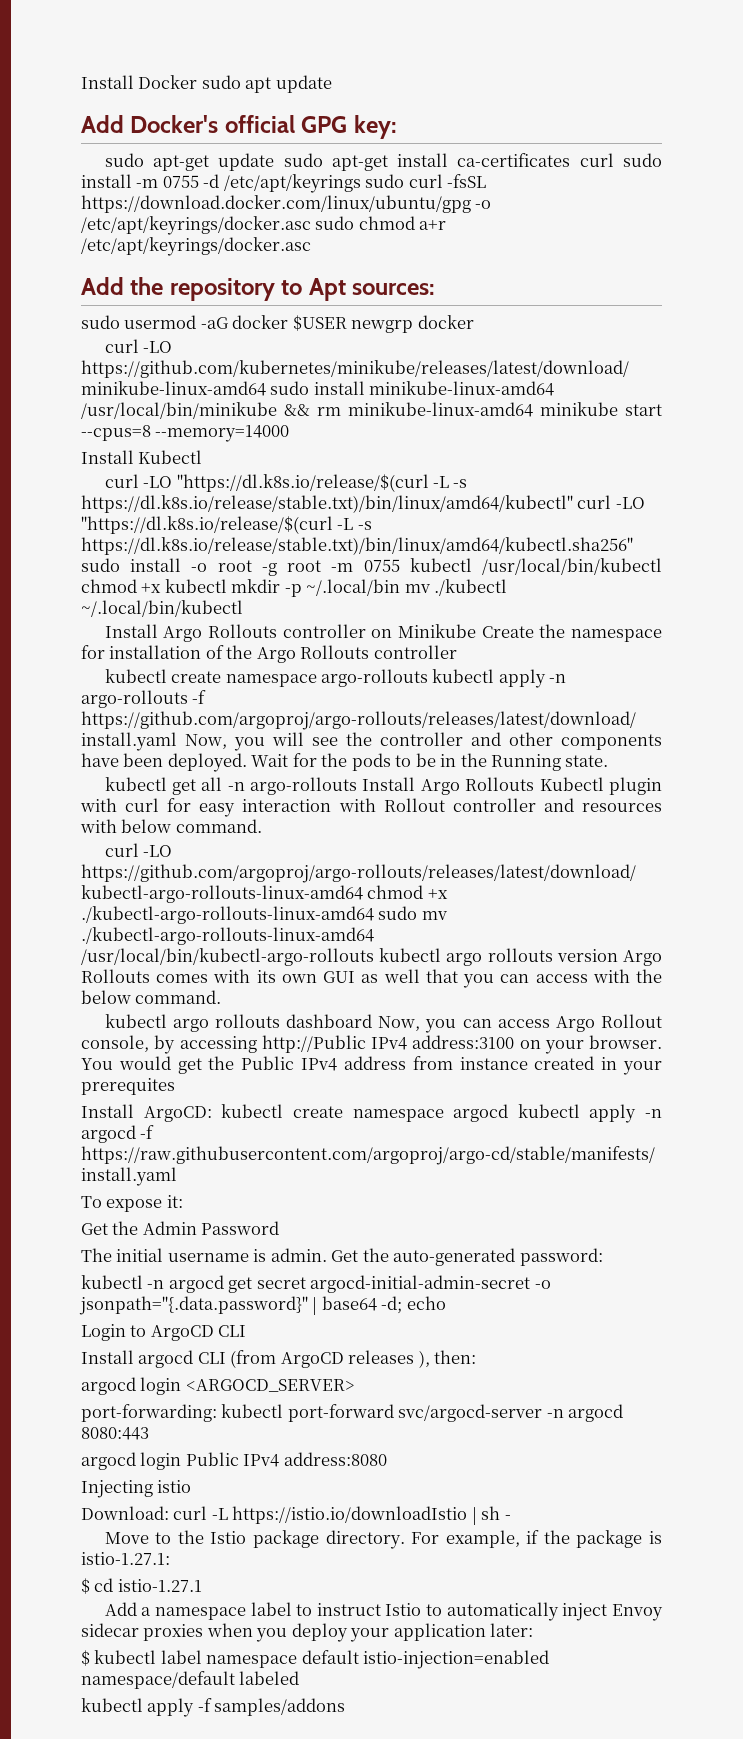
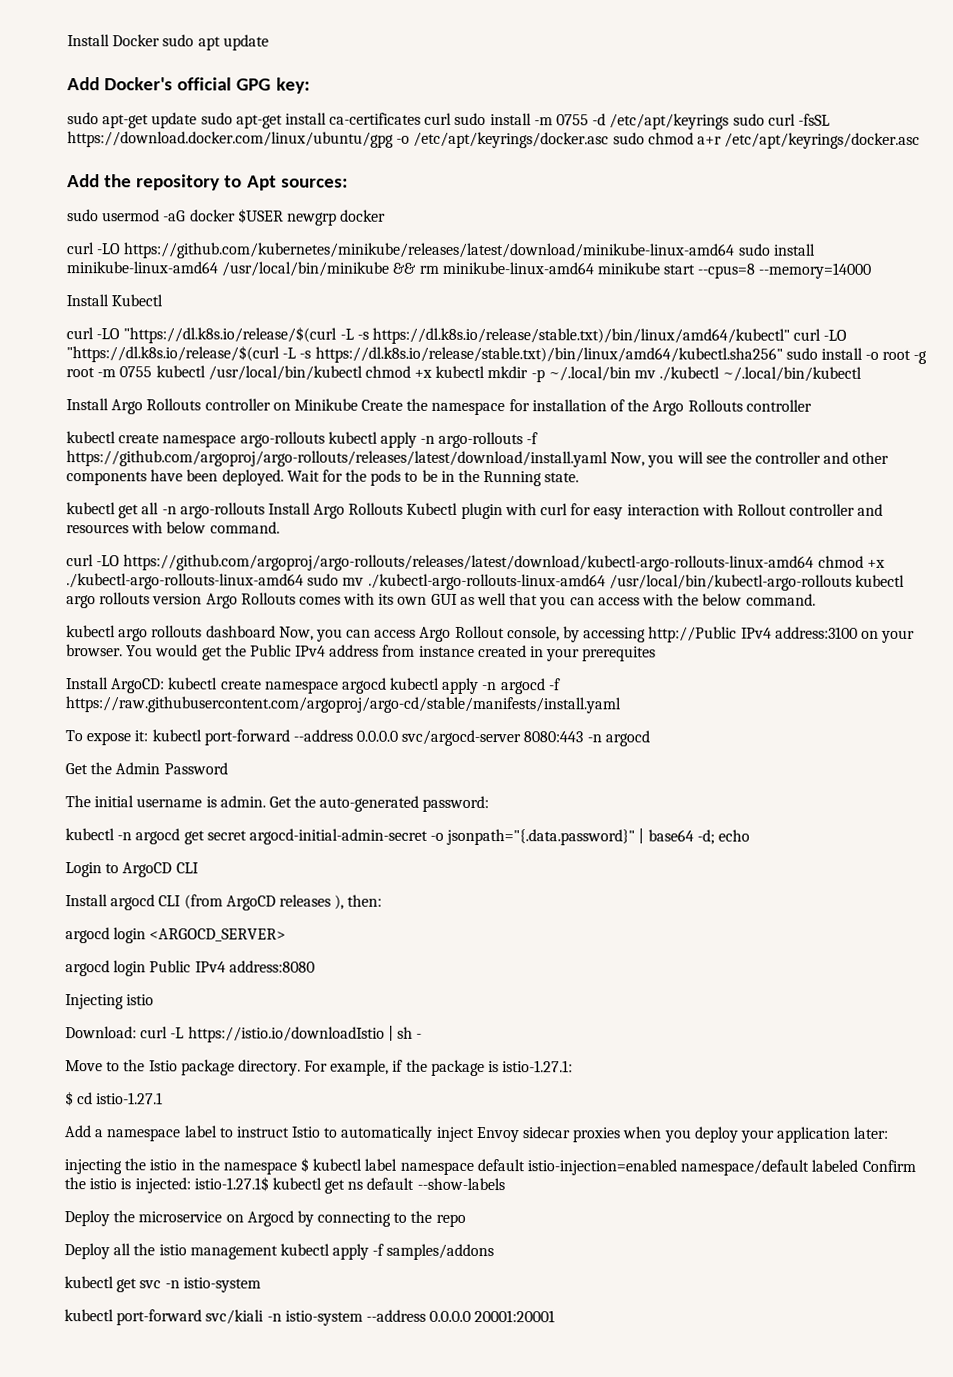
(183, 1201) none -> [151,729,650,747] kubectl port-forward --address 0.0.0.0 svc/argocd-server 8080:443 -n argocd
[81,1404,624,1422] [81,1427,149,1440] // port-forwarding: kubectl port-forward svc/argocd-server -n argocd 8080:443 -> (287, 935) none
(534, 1630) none -> [64,1158,297,1175] injecting the istio in the namespace
[81,1698,346,1717] // kubectl apply -f samples/addons -> [861,1159,916,1172] [64,1176,505,1194] [64,1210,466,1227] [64,1243,495,1261] [64,1276,261,1293] [64,1309,556,1326] Confirm the istio is injected: istio-1.27.1$ kubectl get ns default --show-labels // Deploy the microservice on Argocd by connecting to the repo // Deploy all the istio management kubectl apply -f samples/addons // kubectl get svc -n istio-system // kubectl port-forward svc/kiali -n istio-system --address 0.0.0.0 20001:20001

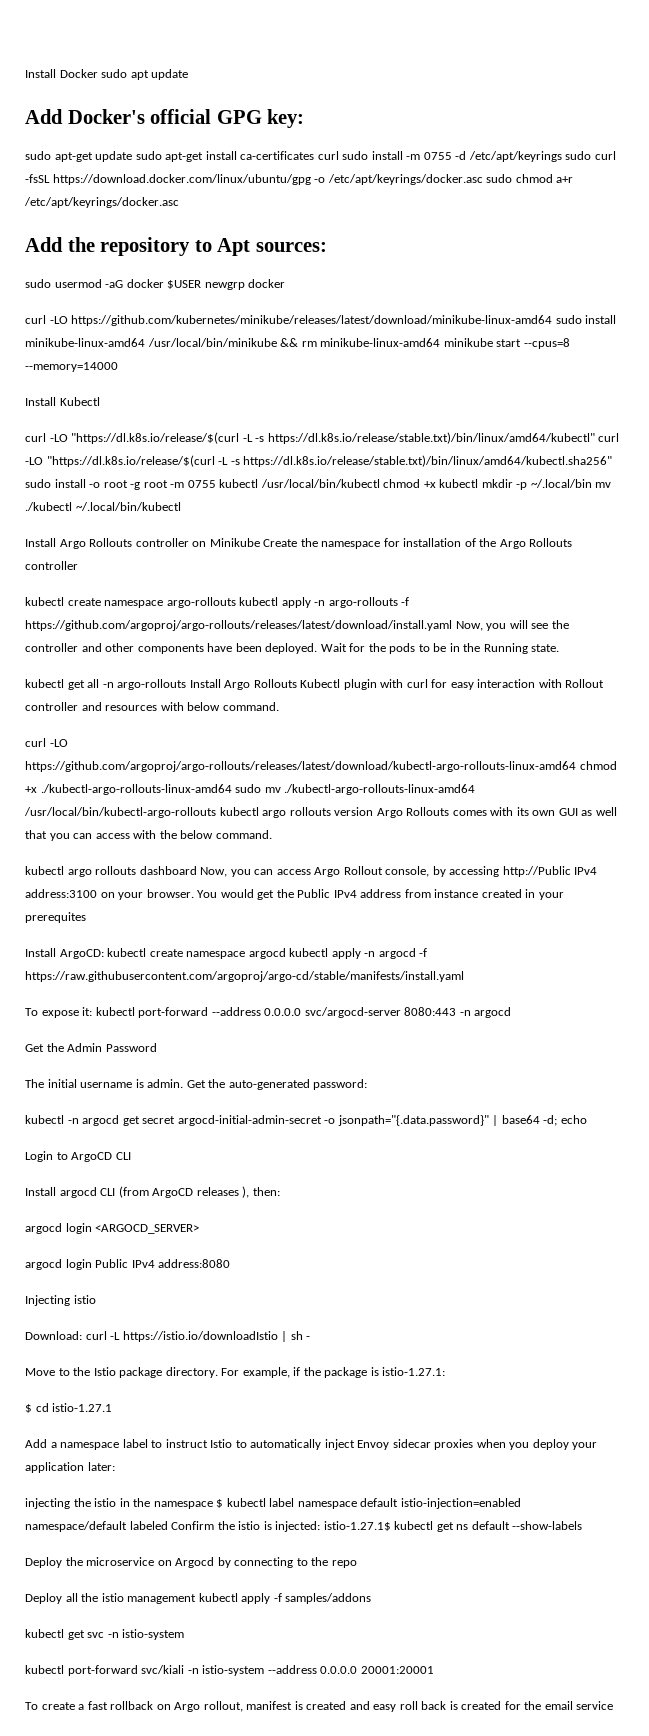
(556, 1316) none -> [25,1701,614,1712] // To create a fast rollback on Argo rollout, manifest is created and easy roll back is created for the email service

